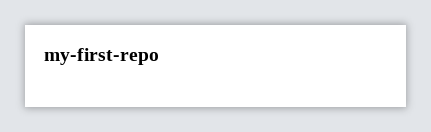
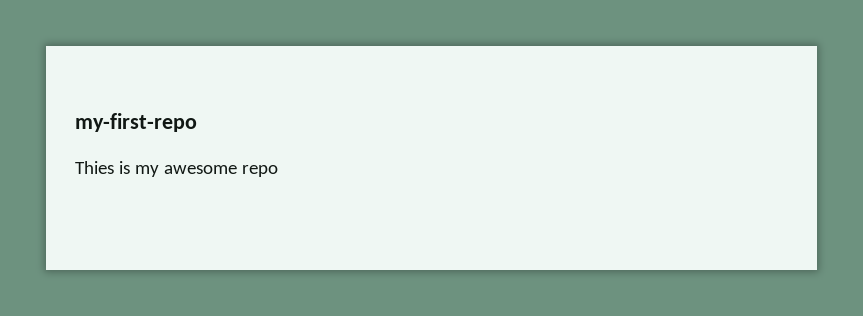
(159, 56) none -> [75,161,278,177] // Thies is my awesome repo

